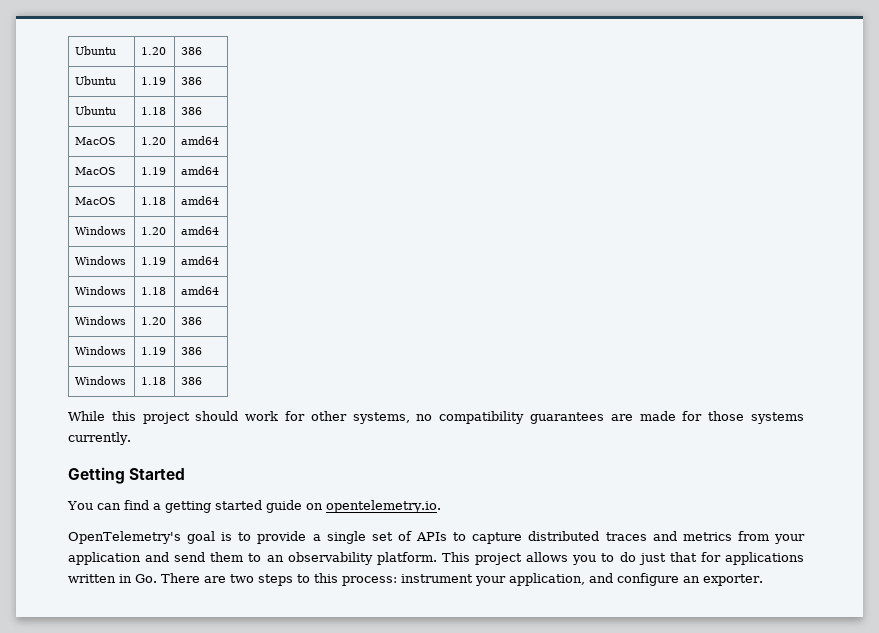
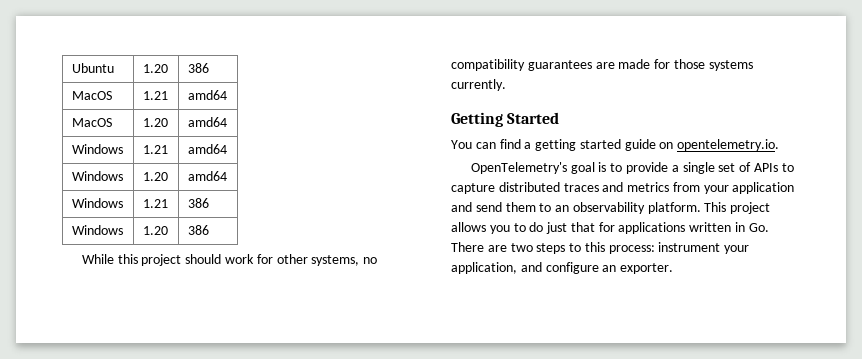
[75,76,117,85] [141,77,167,85] [181,77,203,85] [75,106,117,115] [141,107,167,115] [181,107,203,115] [75,137,117,145] [141,137,167,145] [181,136,220,145] [75,167,117,175] [141,167,167,175] [181,166,220,175] [75,197,117,205] [141,197,167,205] Ubuntu | 1.19 | 386 // Ubuntu | 1.18 | 386 // MacOS | 1.20 | amd64 // MacOS | 1.19 | amd64 // MacOS | 1.18 -> [71,91,112,100] [142,91,168,100] [187,90,227,100] [71,118,112,127] [142,118,168,127] [187,117,227,127] [71,144,123,154] [142,145,168,154] MacOS | 1.21 | amd64 // MacOS | 1.20 | amd64 // Windows | 1.21
[141,257,167,265] [181,256,220,265] [75,286,127,295] [141,287,167,295] [181,286,220,295] [75,316,127,325] [141,317,167,325] [181,317,203,325] [75,346,127,355] [141,347,167,355] [181,347,203,355] [75,376,127,385] [141,377,167,385] 1.19 | amd64 // Windows | 1.18 | amd64 // Windows | 1.20 | 386 // Windows | 1.19 | 386 // Windows | 1.18 -> [142,199,168,208] [187,198,209,208] [71,225,123,235] [142,226,168,235] 1.21 | 386 // Windows | 1.20

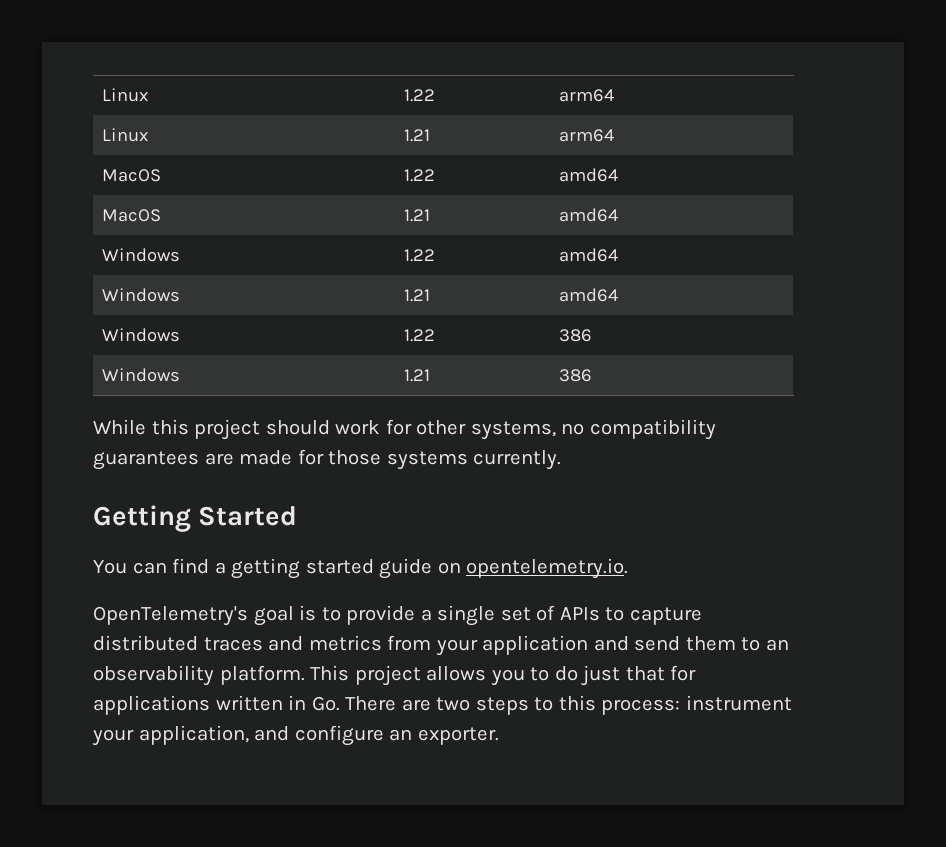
[71,63,114,73] [142,64,168,73] [187,63,209,73] Ubuntu | 1.20 | 386 -> [101,88,148,102] [403,89,435,102] [558,89,614,102] [101,128,148,142] [403,129,430,142] [558,129,614,142] [101,169,161,182] [403,169,435,182] [558,168,618,182] Linux | 1.22 | arm64 // Linux | 1.21 | arm64 // MacOS | 1.22 | amd64
[71,118,112,127] [142,118,168,127] MacOS | 1.20 -> [101,248,180,262] [403,249,435,262] Windows | 1.22
[142,172,168,181] [187,171,227,181] [71,198,123,208] [142,199,168,208] 1.20 | amd64 // Windows | 1.21 -> [403,329,435,342] 1.22
[142,226,168,235] 1.20 -> [403,369,430,382] 1.21

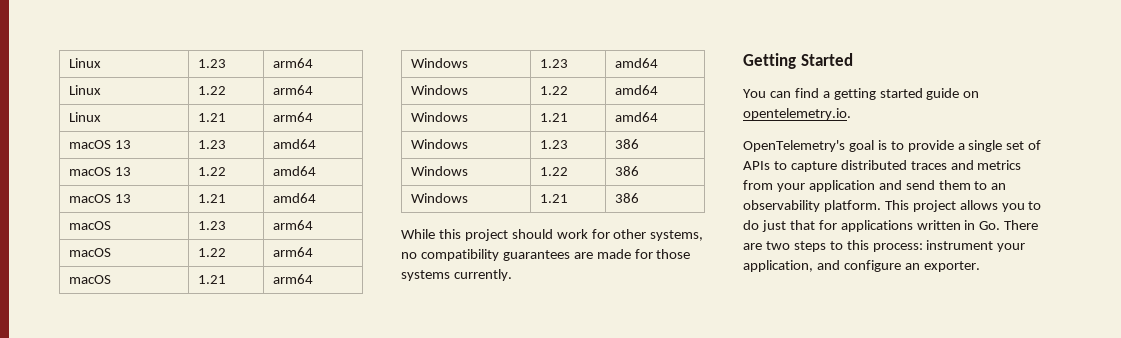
[101,88,148,102] Linux -> [68,58,101,68] [197,59,226,68] [272,58,313,68] [68,85,101,95] Linux | 1.23 | arm64 // Linux
[101,169,161,182] [403,169,435,182] [558,168,618,182] [101,209,161,222] [403,209,430,222] [558,208,618,222] MacOS | 1.22 | amd64 // MacOS | 1.21 | amd64 -> [68,140,131,149] [197,140,226,149] [272,139,316,149] [68,167,131,176] [197,167,226,176] [272,166,316,176] [68,194,131,203] [197,194,226,203] [272,193,316,203] [68,221,111,230] [197,221,226,230] [272,220,313,230] [68,248,111,257] [197,248,226,257] [272,247,313,257] [68,275,111,284] [197,275,226,284] [272,274,313,284] [410,58,468,68] [539,59,568,68] [614,58,658,68] macOS 13 | 1.23 | amd64 // macOS 13 | 1.22 | amd64 // macOS 13 | 1.21 | amd64 // macOS | 1.23 | arm64 // macOS | 1.22 | arm64 // macOS | 1.21 | arm64 // Windows | 1.23 | amd64
(618, 295) none -> [410,139,468,149] [539,140,568,149] [614,139,639,149] // Windows | 1.23 | 386

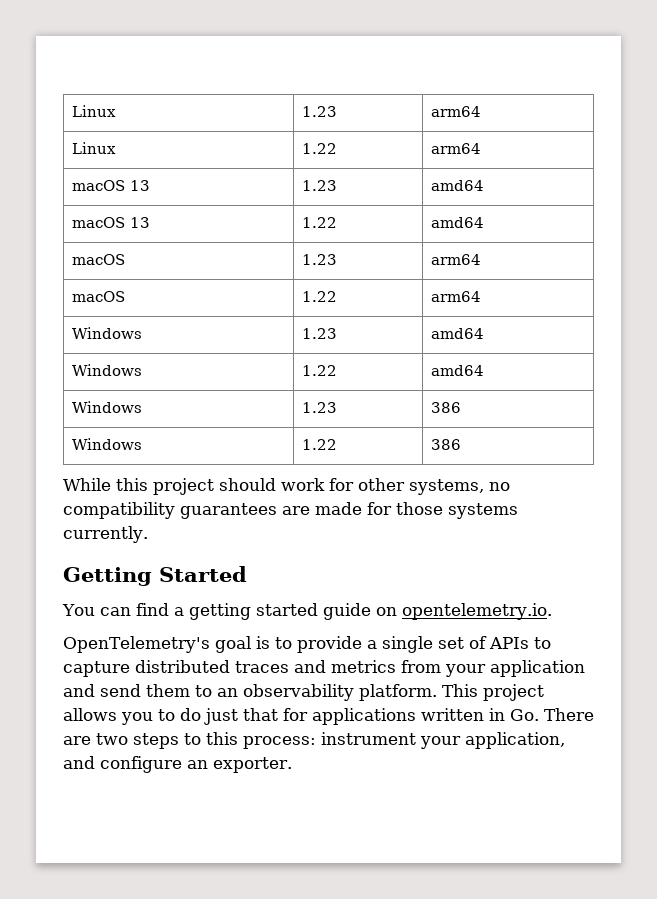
[68,112,101,122] [197,113,226,122] [272,112,313,122] // Linux | 1.21 | arm64 -> (482, 148) none
[68,194,131,203] [197,194,226,203] [272,193,316,203] // macOS 13 | 1.21 | amd64 -> (485, 222) none
[68,275,111,284] [197,275,226,284] [272,274,313,284] // macOS | 1.21 | arm64 -> (482, 296) none
[410,112,468,122] [539,113,568,122] [614,112,658,122] // Windows | 1.21 | amd64 -> (485, 370) none
[410,193,468,203] [539,194,568,203] [614,193,639,203] // Windows | 1.21 | 386 -> (462, 444) none

